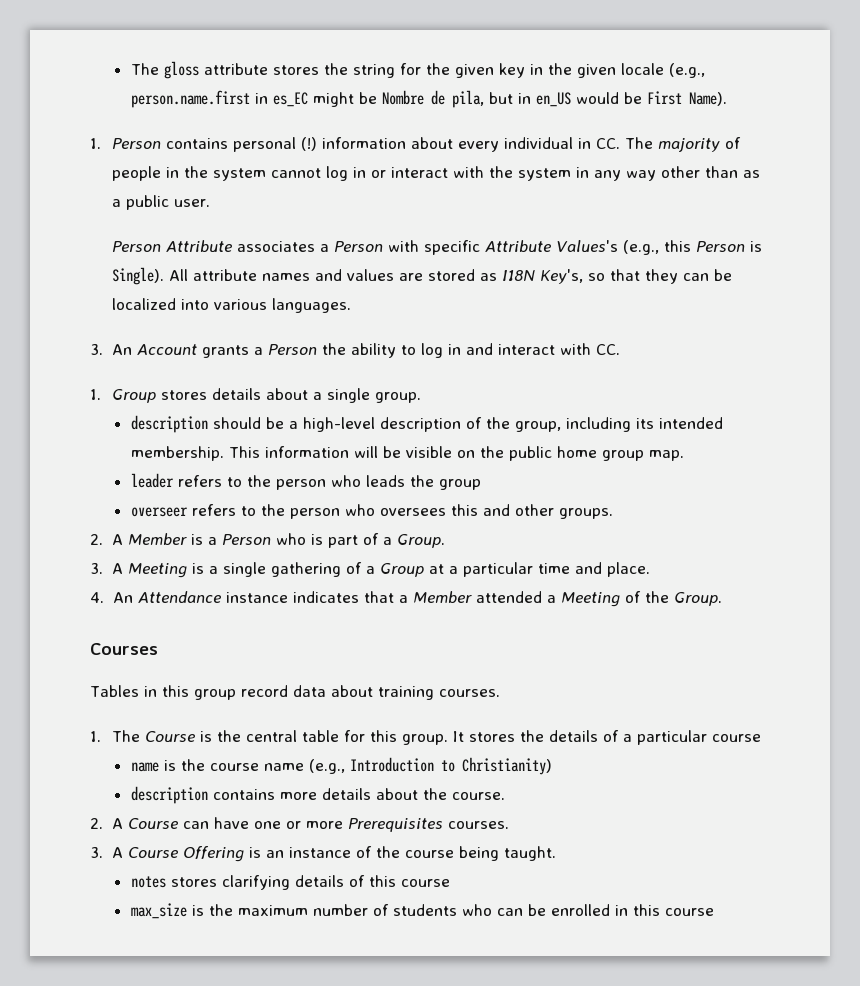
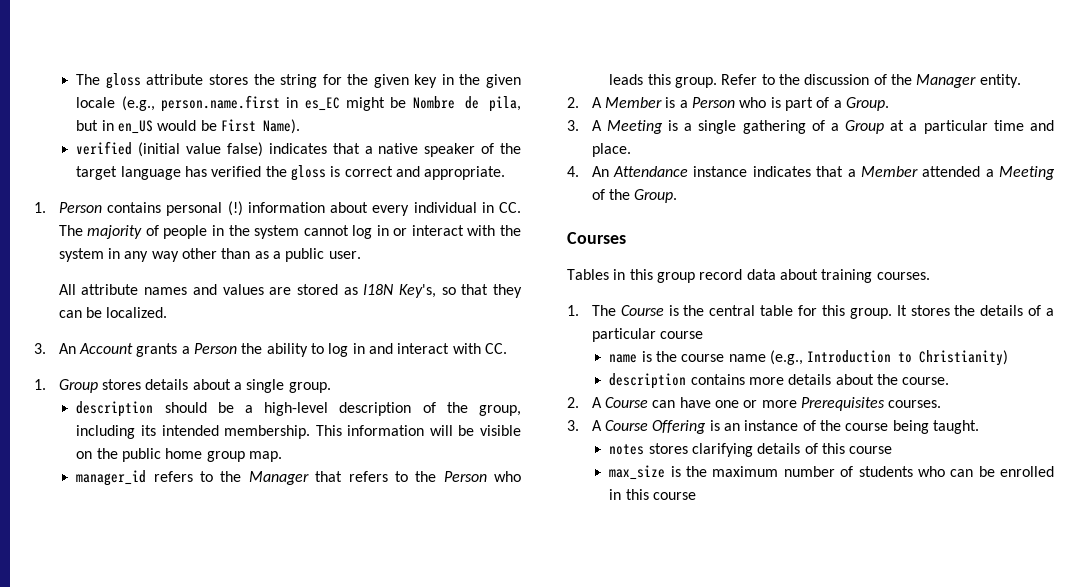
(727, 99) none -> [76,141,522,157] [76,165,506,181] // verified (initial value false) indicates that a native speaker of the target language has verified the gloss is correct and appropriate.
[111,240,762,255] [111,267,164,285] Person Attribute associates a Person with specific Attribute Values's (e.g., this Person is Single). -> (361, 255) none
[111,298,351,313] localized into various languages. -> [106,307,168,318] localized.
[130,473,481,490] [130,504,613,519] leader refers to the person who leads the group // overseer refers to the person who oversees this and other groups. -> [76,470,522,486] [609,74,1021,88] manager_id refers to the Manager that refers to the Person who leads this group. Refer to the discussion of the Manager entity.

